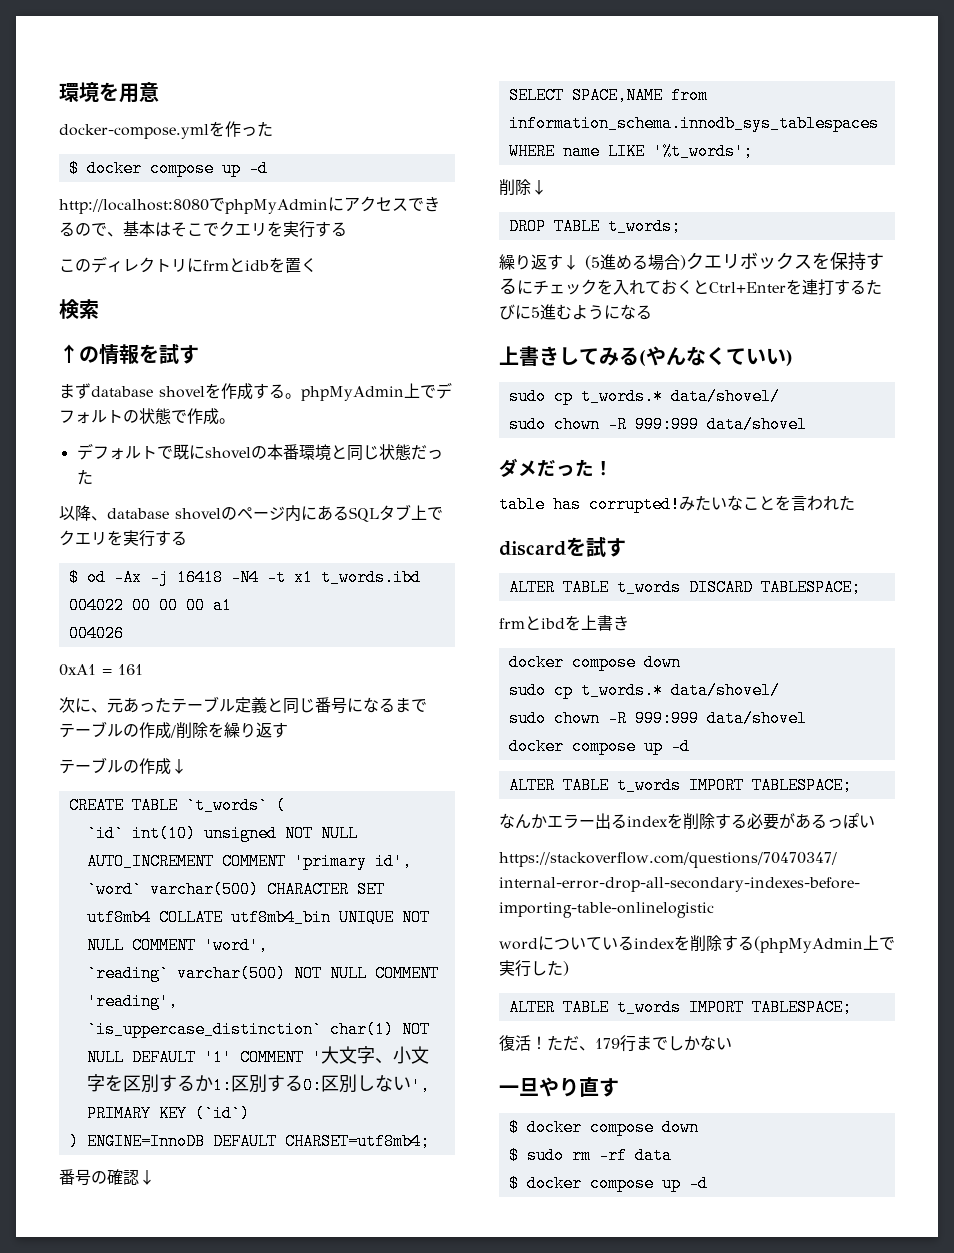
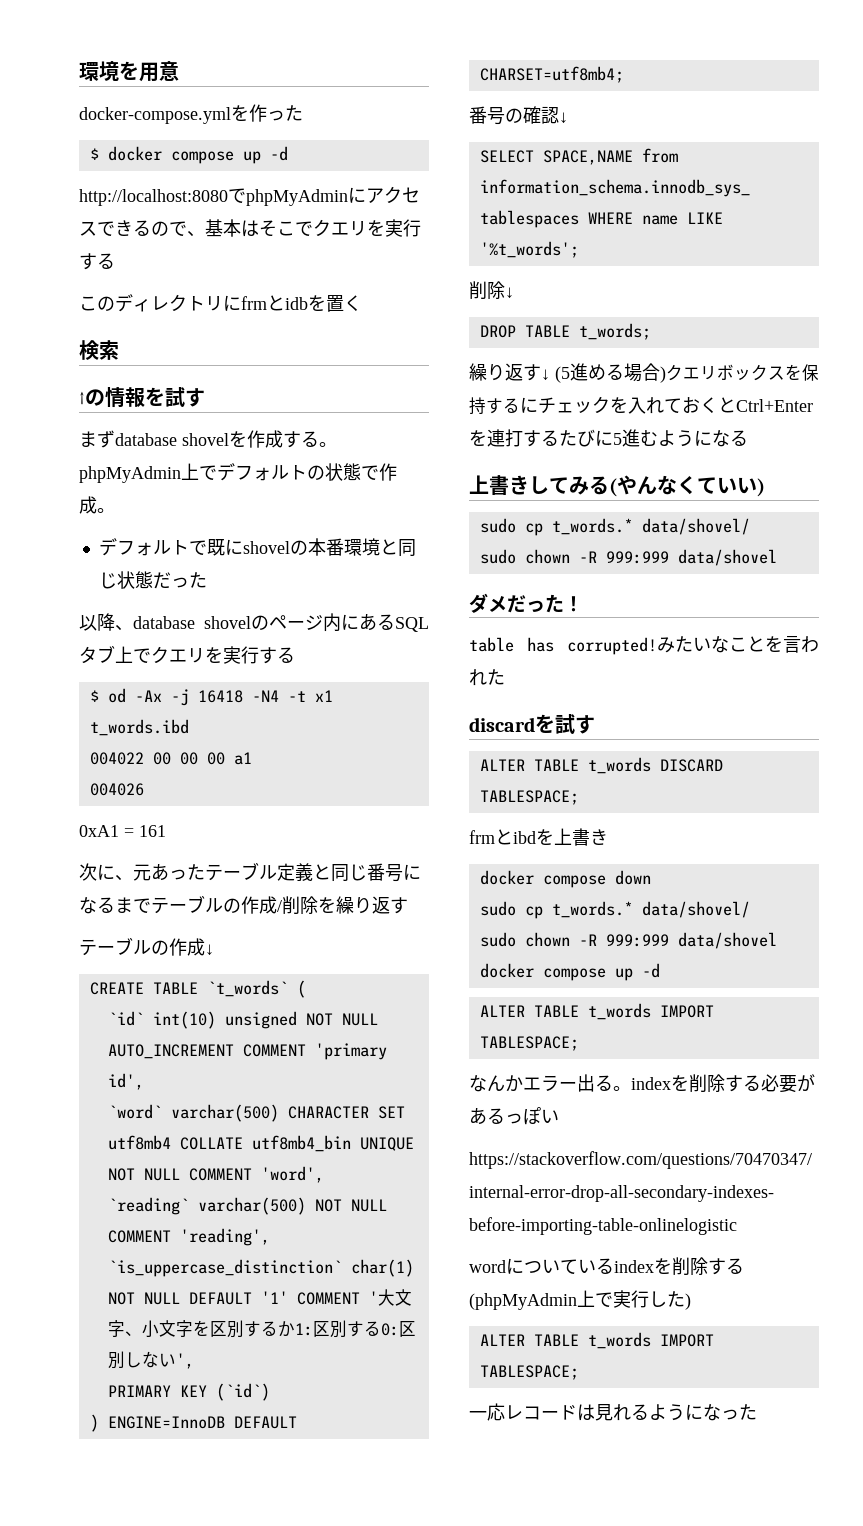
(627, 821) none -> [613,1086,631,1091] 。
[499,1035,732,1052] [499,1077,619,1097] [508,1119,699,1136] [508,1147,672,1164] [508,1175,708,1192] 復活！ただ、179行までしかない // 一旦やり直す // $ docker compose down // $ sudo rm -rf data // $ docker compose up -d -> [469,1403,757,1421] 一応レコードは見れるようになった

